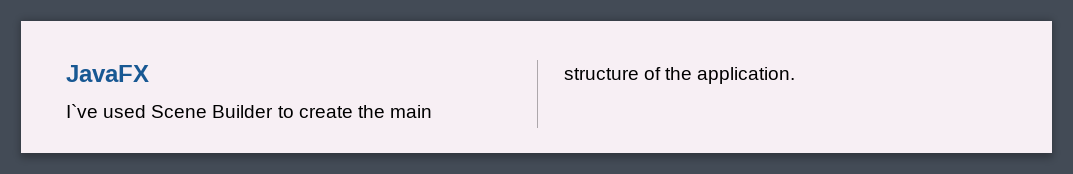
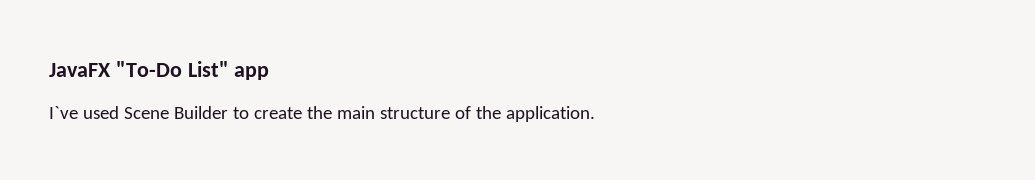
(149, 73) none -> [115,61,270,80] "To-Do List" app

